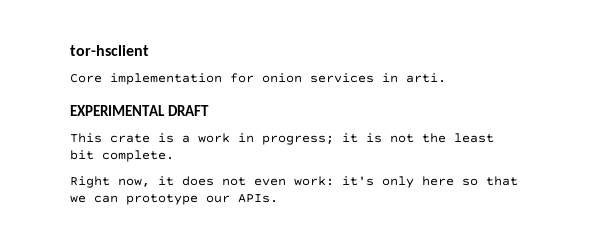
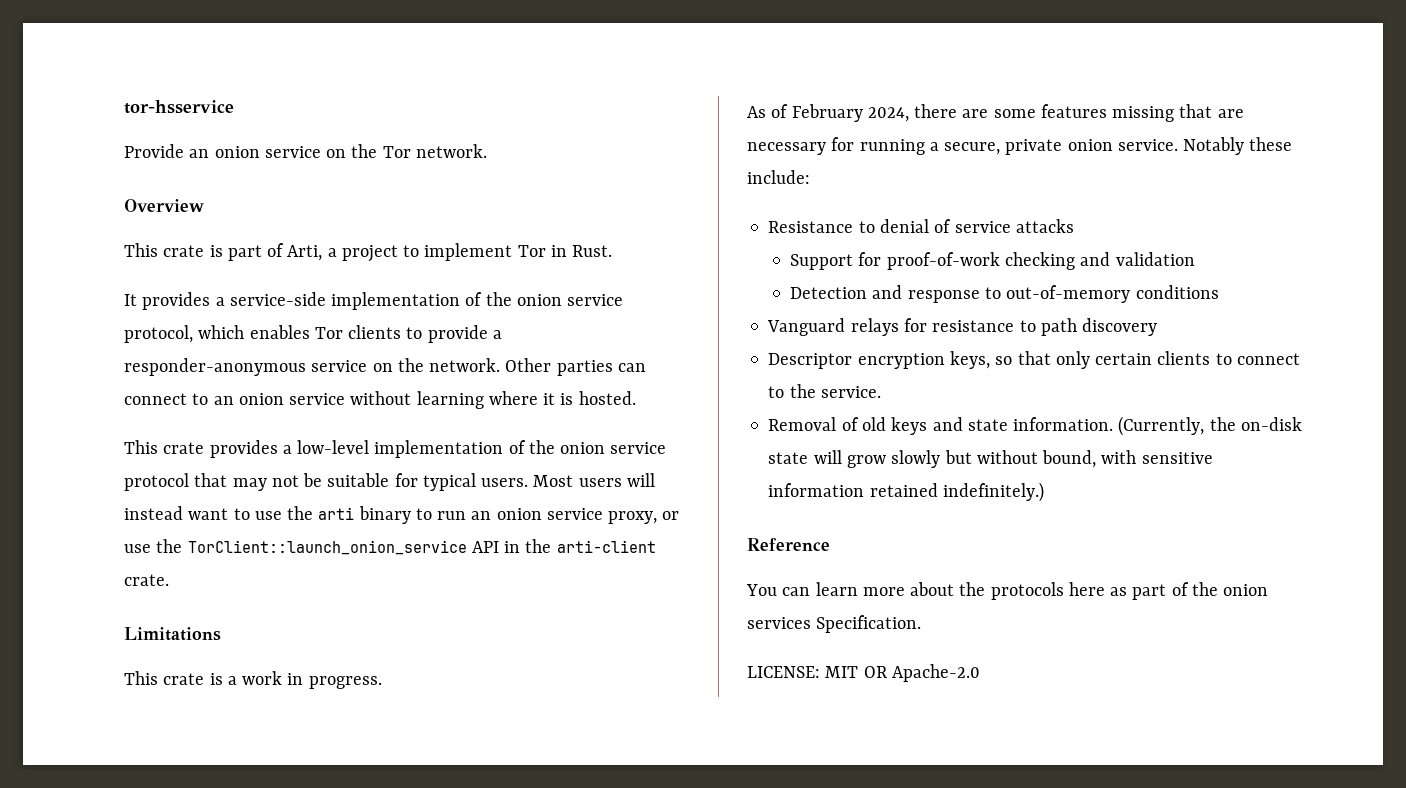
[70,45,149,56] [70,73,446,85] [70,105,209,116] tor-hsclient // Core implementation for onion services in arti. // EXPERIMENTAL DRAFT -> [124,100,234,114] [124,144,487,158] [124,199,204,212] [124,243,613,262] [124,292,624,310] [124,325,502,343] [124,358,646,376] [124,391,636,409] [124,440,667,458] [124,473,655,491] [124,506,680,524] [124,539,656,555] [124,574,169,586] [124,627,221,641] tor-hsservice // Provide an onion service on the Tor network. // Overview // This crate is part of Arti, a project to implement Tor in Rust. // It provides a service-side implementation of the onion service protocol, which enables Tor clients to provide a responder-anonymous service on the network. Other parties can connect to an onion service without learning where it is hosted. // This crate provides a low-level implementation of the onion service protocol that may not be suitable for typical users. Most users will instead want to use the arti binary to run an onion service proxy, or use the TorClient::launch_onion_service API in the arti-client crate. // Limitations
[262,133,494,145] [70,150,174,162] [70,176,518,188] [70,194,278,205] progress; it is not the least bit complete. // Right now, it does not even work: it's only here so that we can prototype our APIs. -> [308,676,382,689] [747,104,1244,122] [747,137,1293,155] [747,170,810,184] [768,219,1074,233] [790,252,1195,270] [790,285,1219,303] [767,318,1158,336] [768,351,1300,369] [768,384,881,398] [768,416,1302,436] [768,450,1213,468] [768,482,1044,502] [747,538,830,551] [746,582,1269,600] [747,615,922,633] [747,664,980,682] progress. // As of February 2024, there are some features missing that are necessary for running a secure, private onion service. Notably these include: // Resistance to denial of service attacks // Support for proof-of-work checking and validation // Detection and response to out-of-memory conditions // Vanguard relays for resistance to path discovery // Descriptor encryption keys, so that only certain clients to connect to the service. // Removal of old keys and state information. (Currently, the on-disk state will grow slowly but without bound, with sensitive information retained indefinitely.) // Reference // You can learn more about the protocols here as part of the onion services Specification. // LICENSE: MIT OR Apache-2.0

